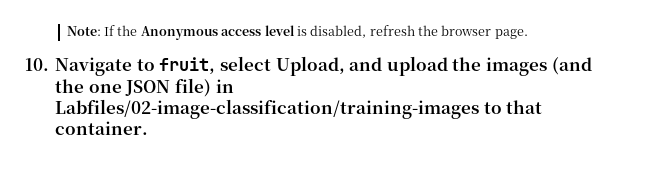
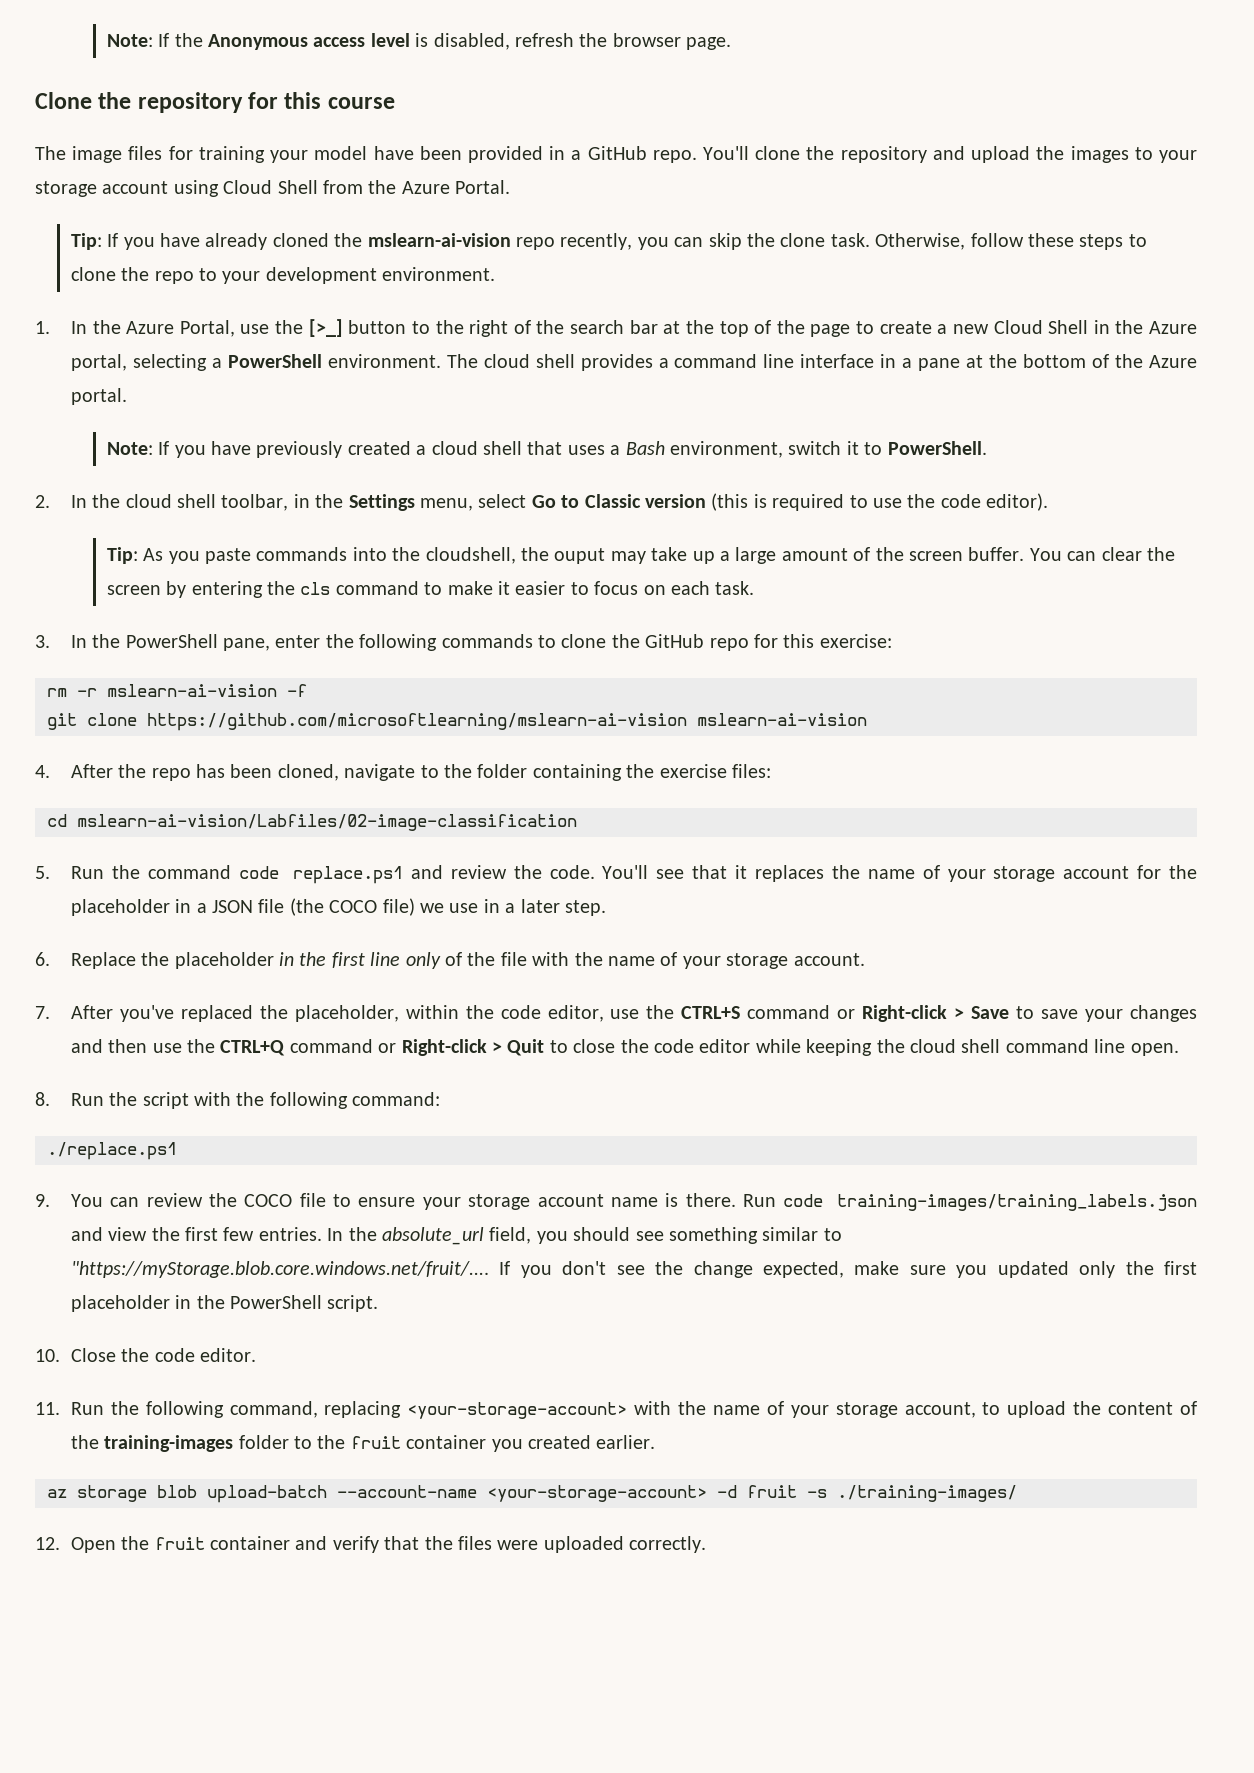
[25,56,592,76] [55,78,234,97] [55,99,543,119] [55,121,149,135] 10. Navigate to fruit, select Upload, and upload the images (and the one JSON file) in Labfiles/02-image-classification/training-images to that container. -> [35,92,395,113] [35,146,1198,163] [35,180,511,197] [70,233,1147,250] [70,267,496,284] [35,319,1198,337] [70,354,1197,371] [70,388,127,405] [106,441,987,458] [35,493,1049,511] [106,547,1175,564] [106,581,755,598] [35,634,892,651] [47,684,307,697] [47,713,867,731] [35,764,772,781] [47,814,577,831] [35,865,1198,884] [70,898,607,916] [35,952,865,969] [35,1005,1197,1022] [70,1039,1179,1056] [35,1092,441,1109] [47,1142,177,1160] [35,1193,1197,1211] [70,1227,842,1245] [70,1261,1197,1278] [70,1295,379,1312] [35,1348,257,1362] [35,1401,1198,1419] [70,1435,656,1452] [47,1485,1017,1503] [35,1536,707,1553] Clone the repository for this course // The image files for training your model have been provided in a GitHub repo. You'll clone the repository and upload the images to your storage account using Cloud Shell from the Azure Portal. // Tip: If you have already cloned the mslearn-ai-vision repo recently, you can skip the clone task. Otherwise, follow these steps to clone the repo to your development environment. // 1. In the Azure Portal, use the [>_] button to the right of the search bar at the top of the page to create a new Cloud Shell in the Azure portal, selecting a PowerShell environment. The cloud shell provides a command line interface in a pane at the bottom of the Azure portal. // Note: If you have previously created a cloud shell that uses a Bash environment, switch it to PowerShell. // 2. In the cloud shell toolbar, in the Settings menu, select Go to Classic version (this is required to use the code editor). // Tip: As you paste commands into the cloudshell, the ouput may take up a large amount of the screen buffer. You can clear the screen by entering the cls command to make it easier to focus on each task. // 3. In the PowerShell pane, enter the following commands to clone the GitHub repo for this exercise: // rm -r mslearn-ai-vision -f // git clone https://github.com/microsoftlearning/mslearn-ai-vision mslearn-ai-vision // 4. After the repo has been cloned, navigate to the folder containing the exercise files: // cd mslearn-ai-vision/Labfiles/02-image-classification // 5. Run the command code replace.ps1 and review the code. You'll see that it replaces the name of your storage account for the placeholder in a JSON file (the COCO file) we use in a later step. // 6. Replace the placeholder in the first line only of the file with the name of your storage account. // 7. After you've replaced the placeholder, within the code editor, use the CTRL+S command or Right-click > Save to save your changes and then use the CTRL+Q command or Right-click > Quit to close the code editor while keeping the cloud shell command line open. // 8. Run the script with the following command: // ./replace.ps1 // 9. You can review the COCO file to ensure your storage account name is there. Run code training-images/training_labels.json and view the first few entries. In the absolute_url field, you should see something similar to "https://myStorage.blob.core.windows.net/fruit/.... If you don't see the change expected, make sure you updated only the first placeholder in the PowerShell script. // 10. Close the code editor. // 11. Run the following command, replacing <your-storage-account> with the name of your storage account, to upload the content of the training-images folder to the fruit container you created earlier. // az storage blob upload-batch --account-name <your-storage-account> -d fruit -s ./training-images/ // 12. Open the fruit container and verify that the files were uploaded correctly.

